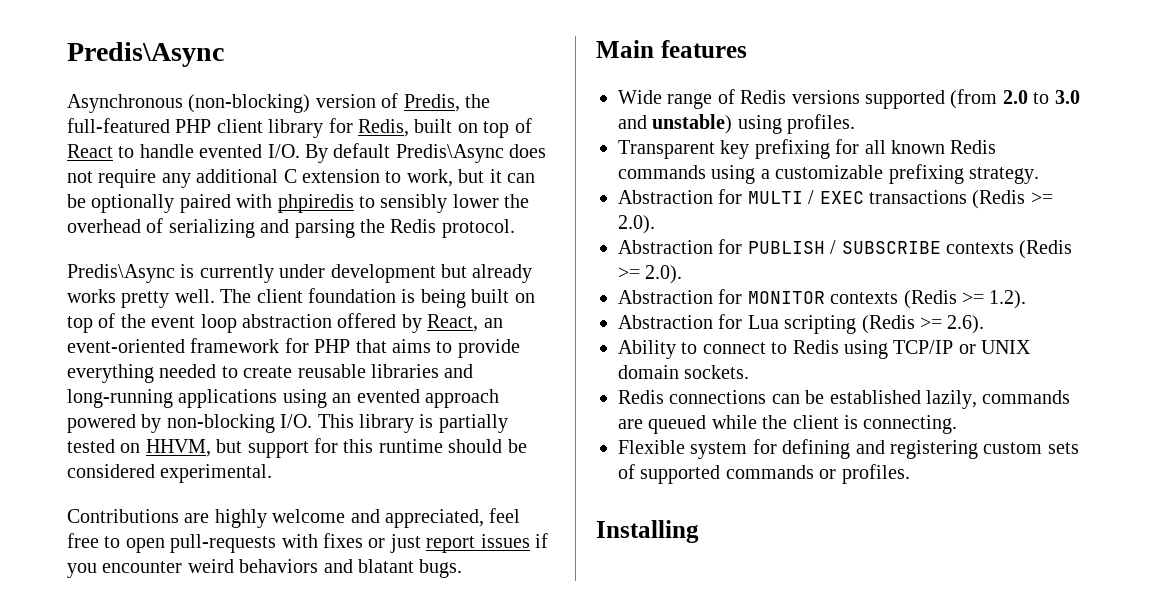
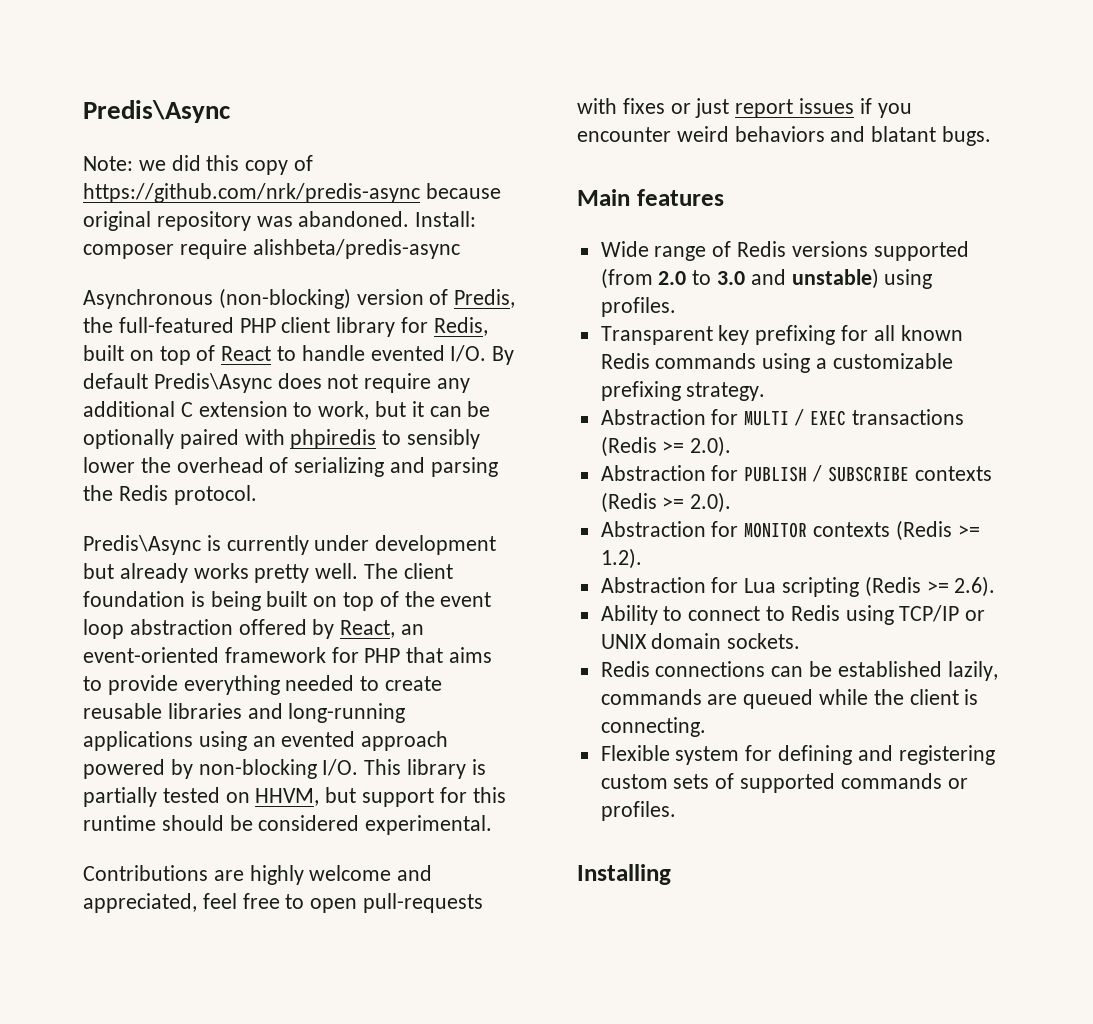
[67,42,224,67] Predis\Async -> [83,100,231,123] [83,155,314,175] [83,183,501,203] [83,211,477,231] [83,239,460,259] Predis\Async // Note: we did this copy of https://github.com/nrk/predis-async because original repository was abandoned. Install: composer require alishbeta/predis-async

